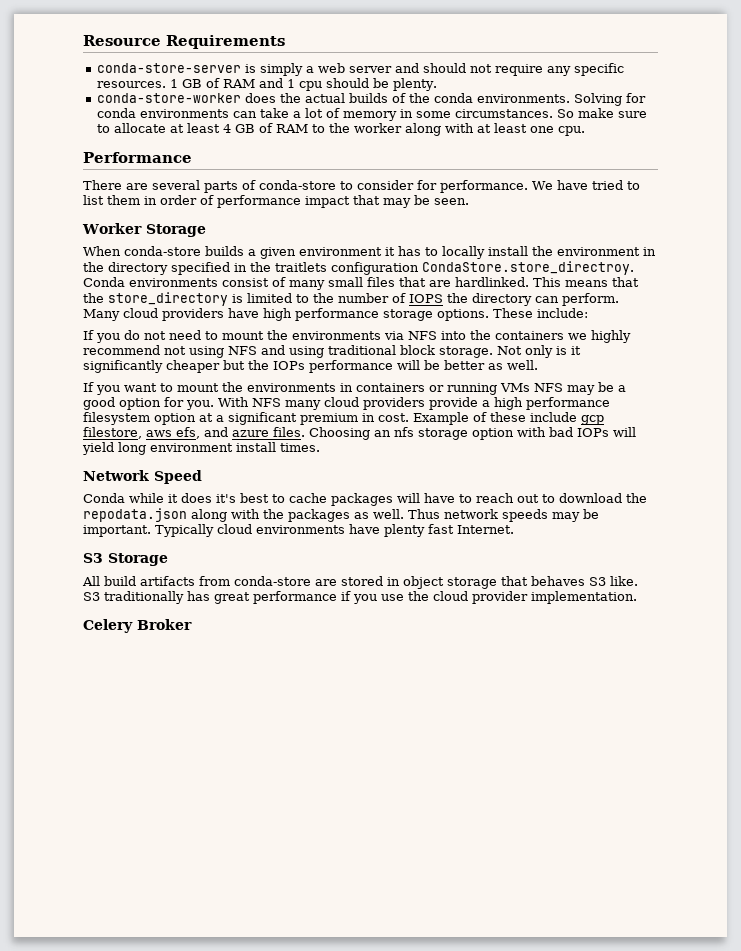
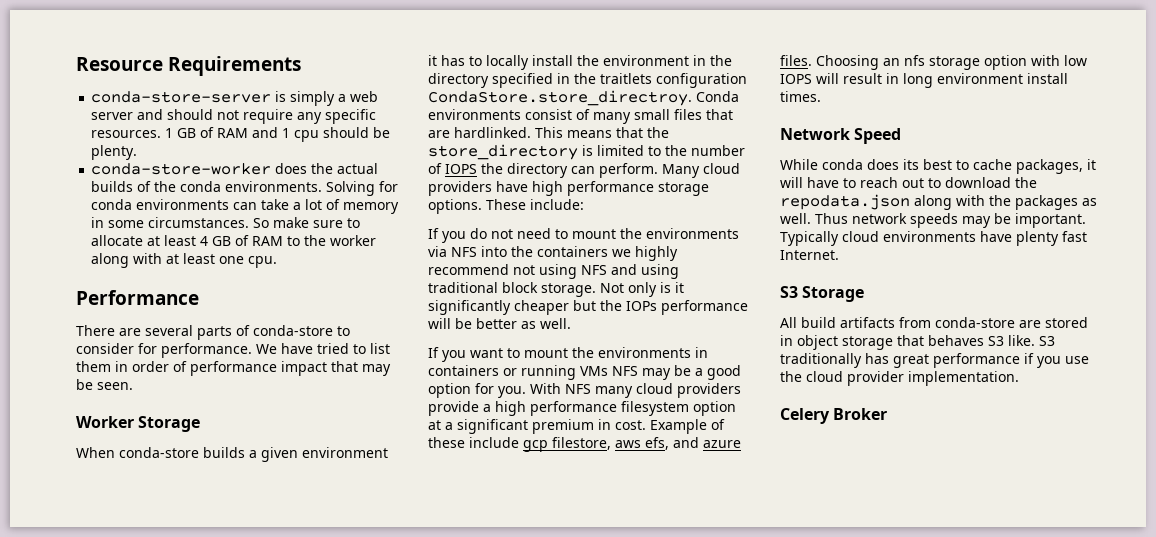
[549,427,636,437] [82,442,114,455] bad IOPs will yield -> [1064,55,1087,66] [780,73,899,84] low IOPS will result in
[83,493,236,503] Conda while it does it's -> [780,159,919,170] While conda does its
[331,493,393,506] packages -> [1016,159,1096,174] packages, it

